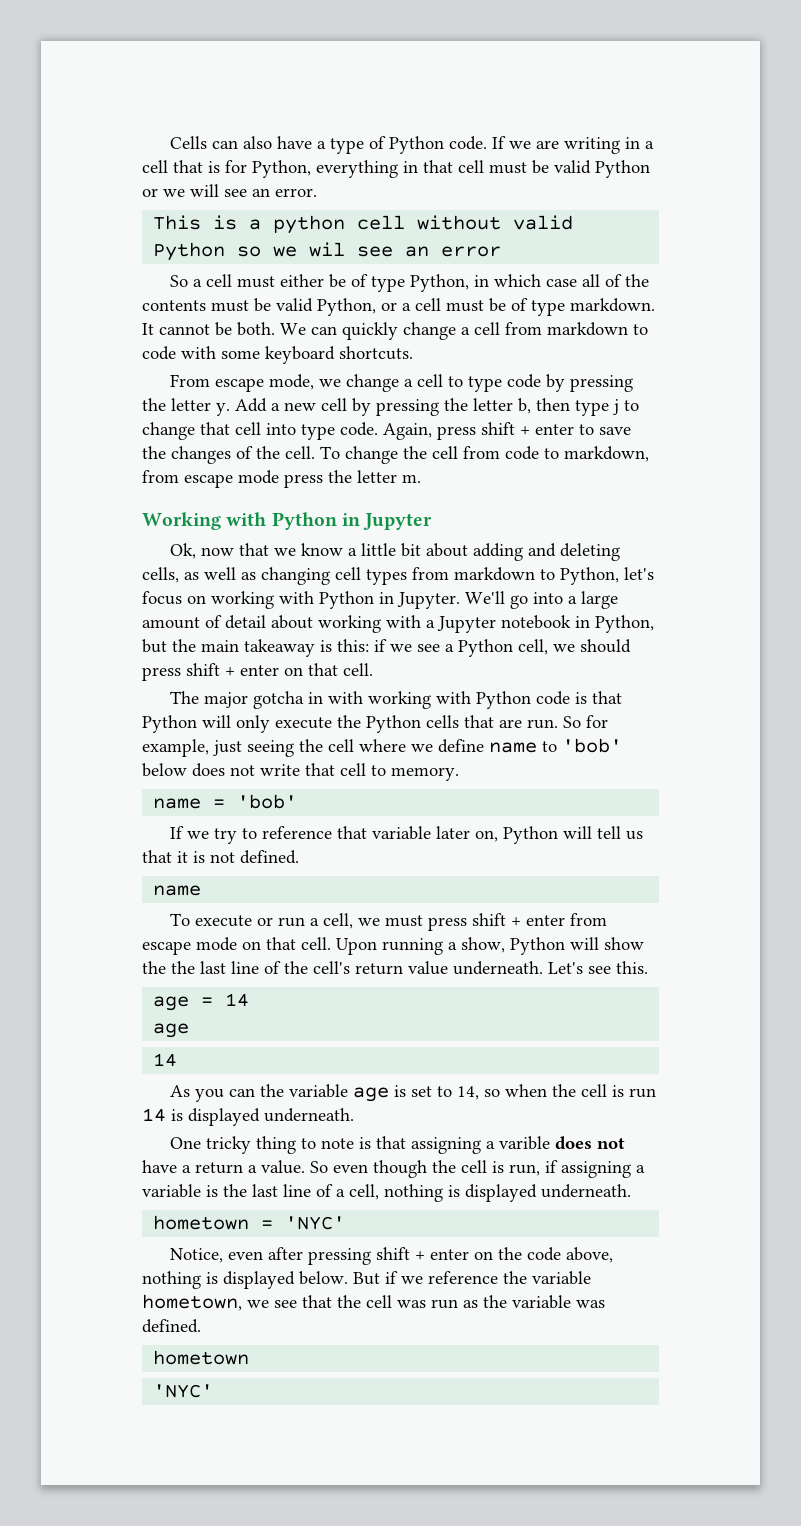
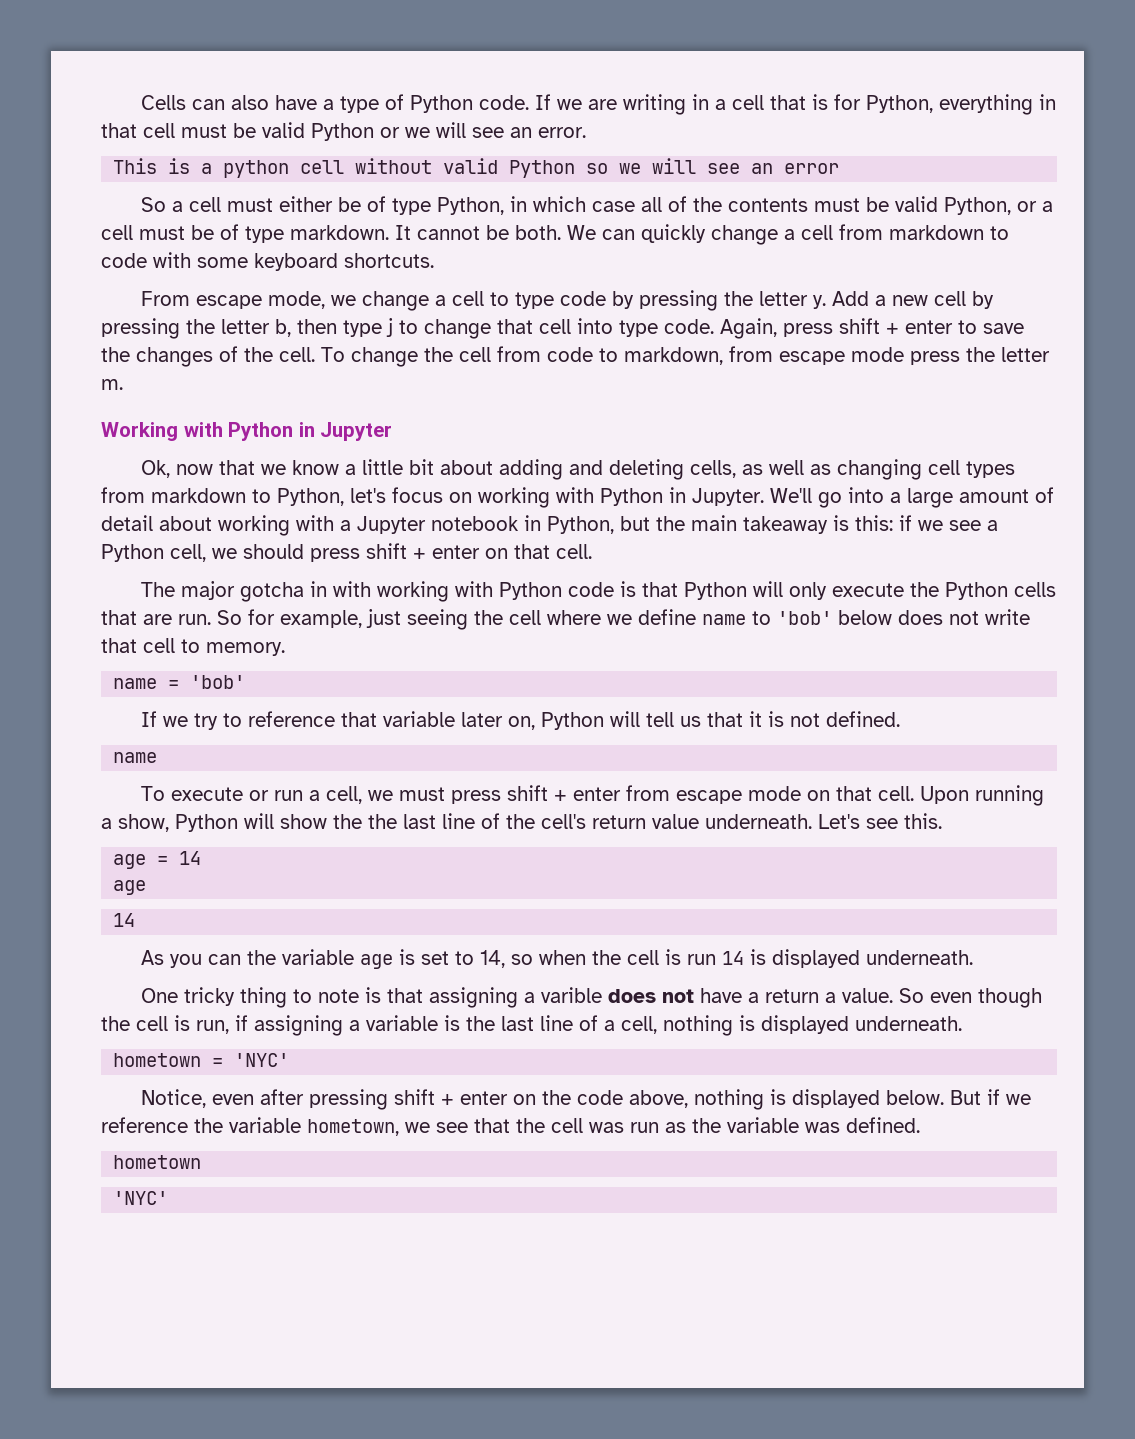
[309,242,346,257] wil -> [652,158,697,174] will

